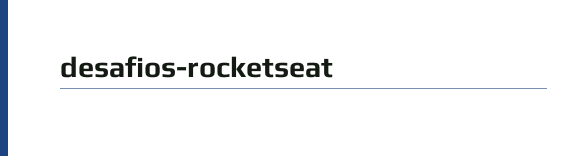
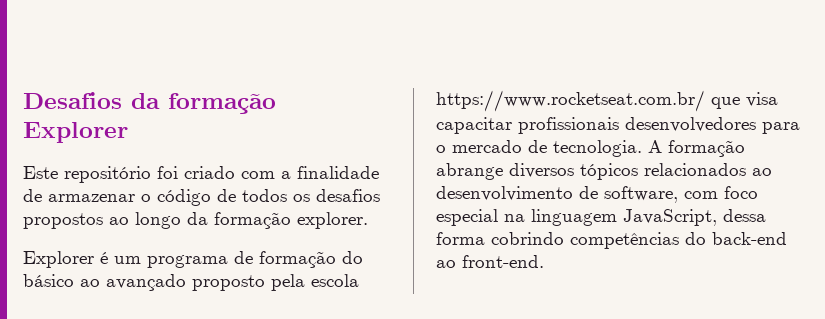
[60,56,333,78] desafios-rocketseat -> [23,92,276,114] [23,122,128,143] [23,166,379,183] [23,189,380,206] [23,212,368,229] [23,251,363,268] [23,274,359,291] [436,90,778,112] [436,117,800,134] [436,140,745,157] [436,163,772,180] [436,186,758,203] [436,209,766,226] [436,232,787,249] [436,255,544,268] Desafios da formação Explorer // Este repositório foi criado com a finalidade de armazenar o código de todos os desafios propostos ao longo da formação explorer. // Explorer é um programa de formação do básico ao avançado proposto pela escola https://www.rocketseat.com.br/ que visa capacitar profissionais desenvolvedores para o mercado de tecnologia. A formação abrange diversos tópicos relacionados ao desenvolvimento de software, com foco especial na linguagem JavaScript, dessa forma cobrindo competências do back-end ao front-end.

